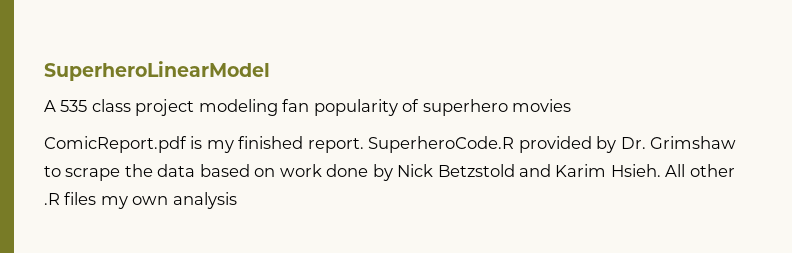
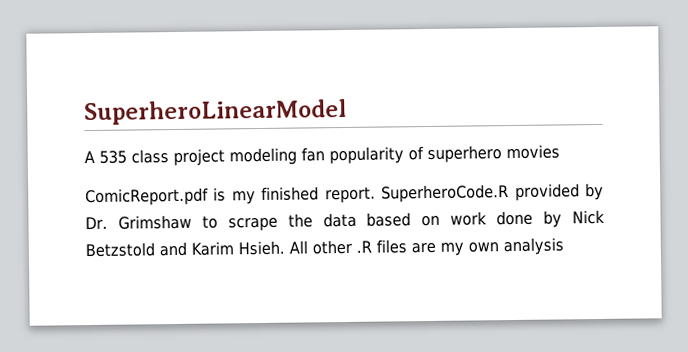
(97, 198) none -> [411,242,436,254] are

